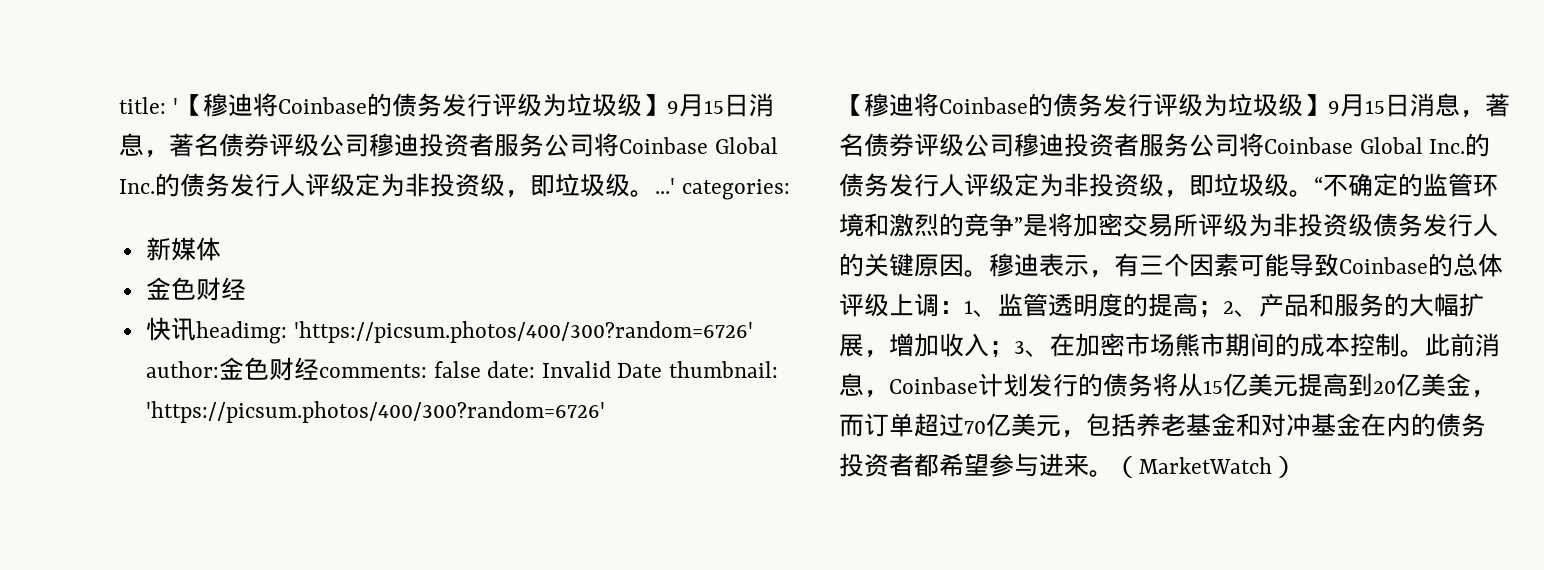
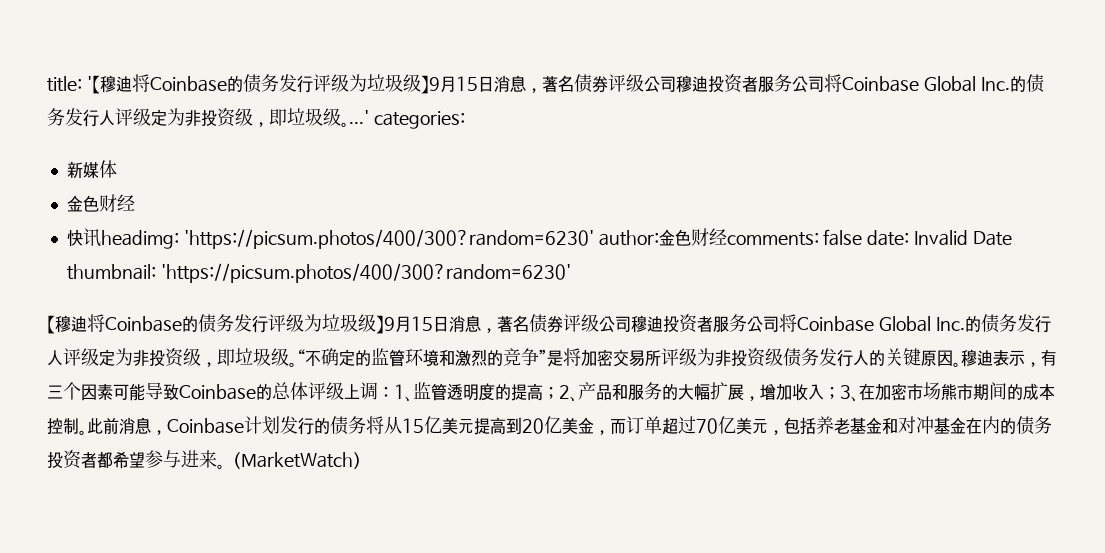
[293,321,753,343] 'https://picsum.photos/400/300?random=6726' -> [183,229,594,249] 'https://picsum.photos/400/300?random=6230'
[145,401,605,423] 'https://picsum.photos/400/300?random=6726' -> [160,263,571,283] 'https://picsum.photos/400/300?random=6230'

